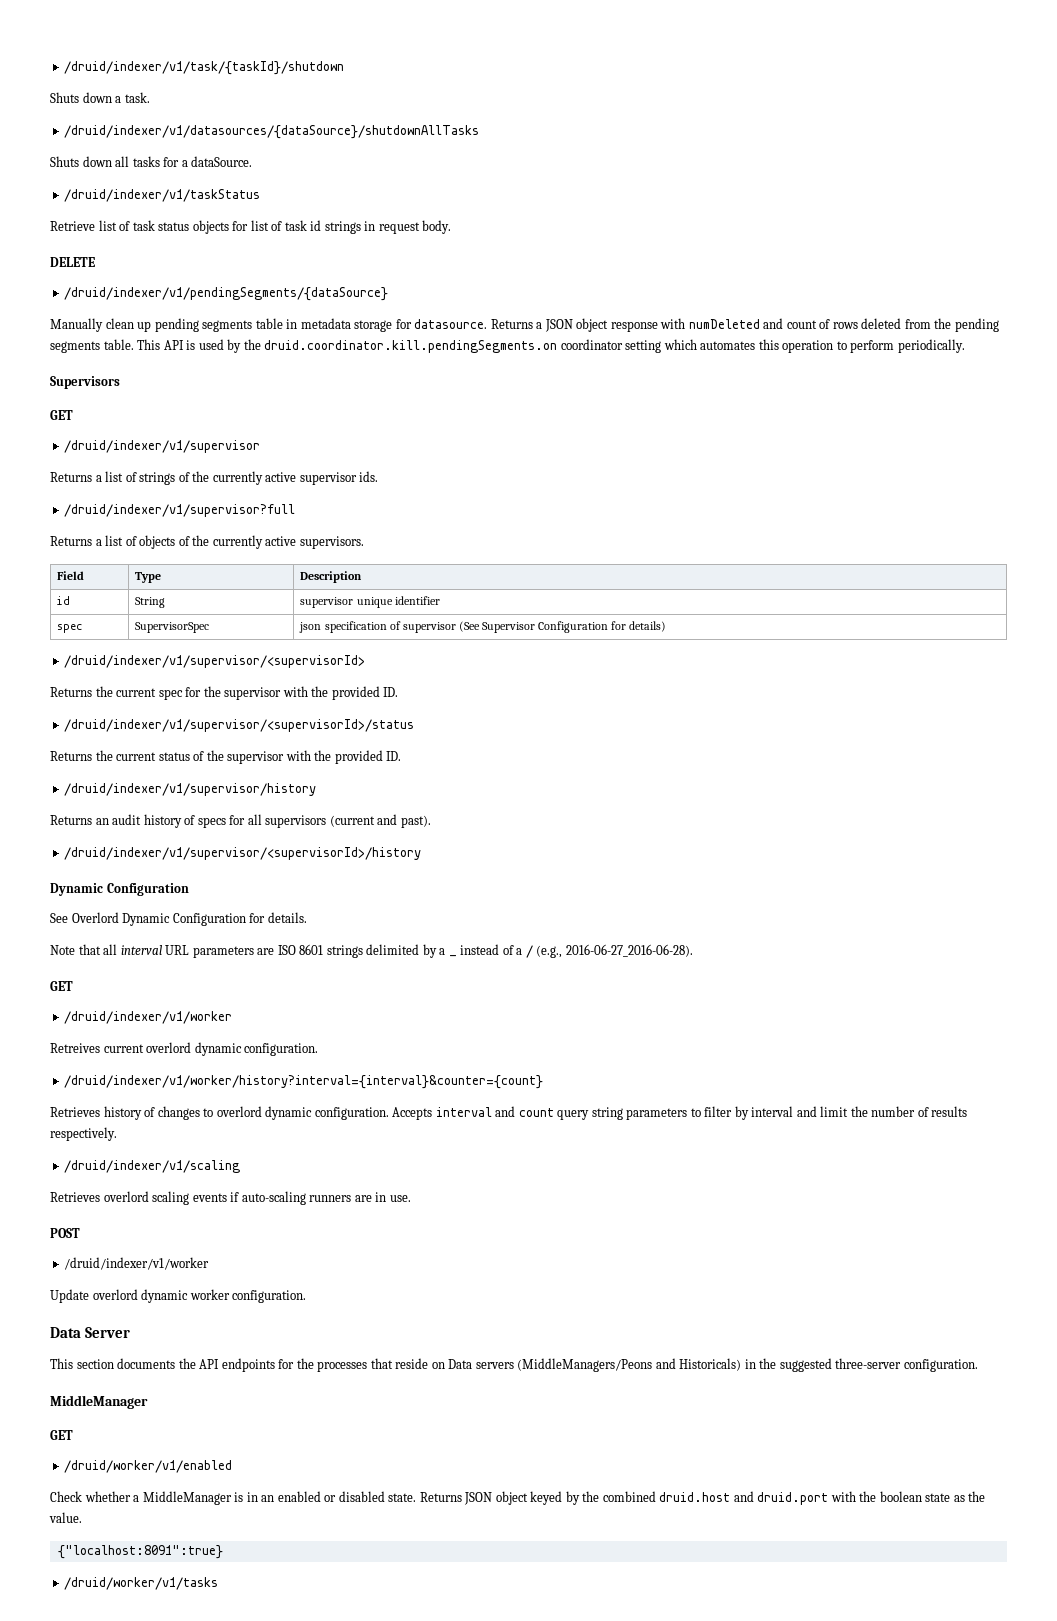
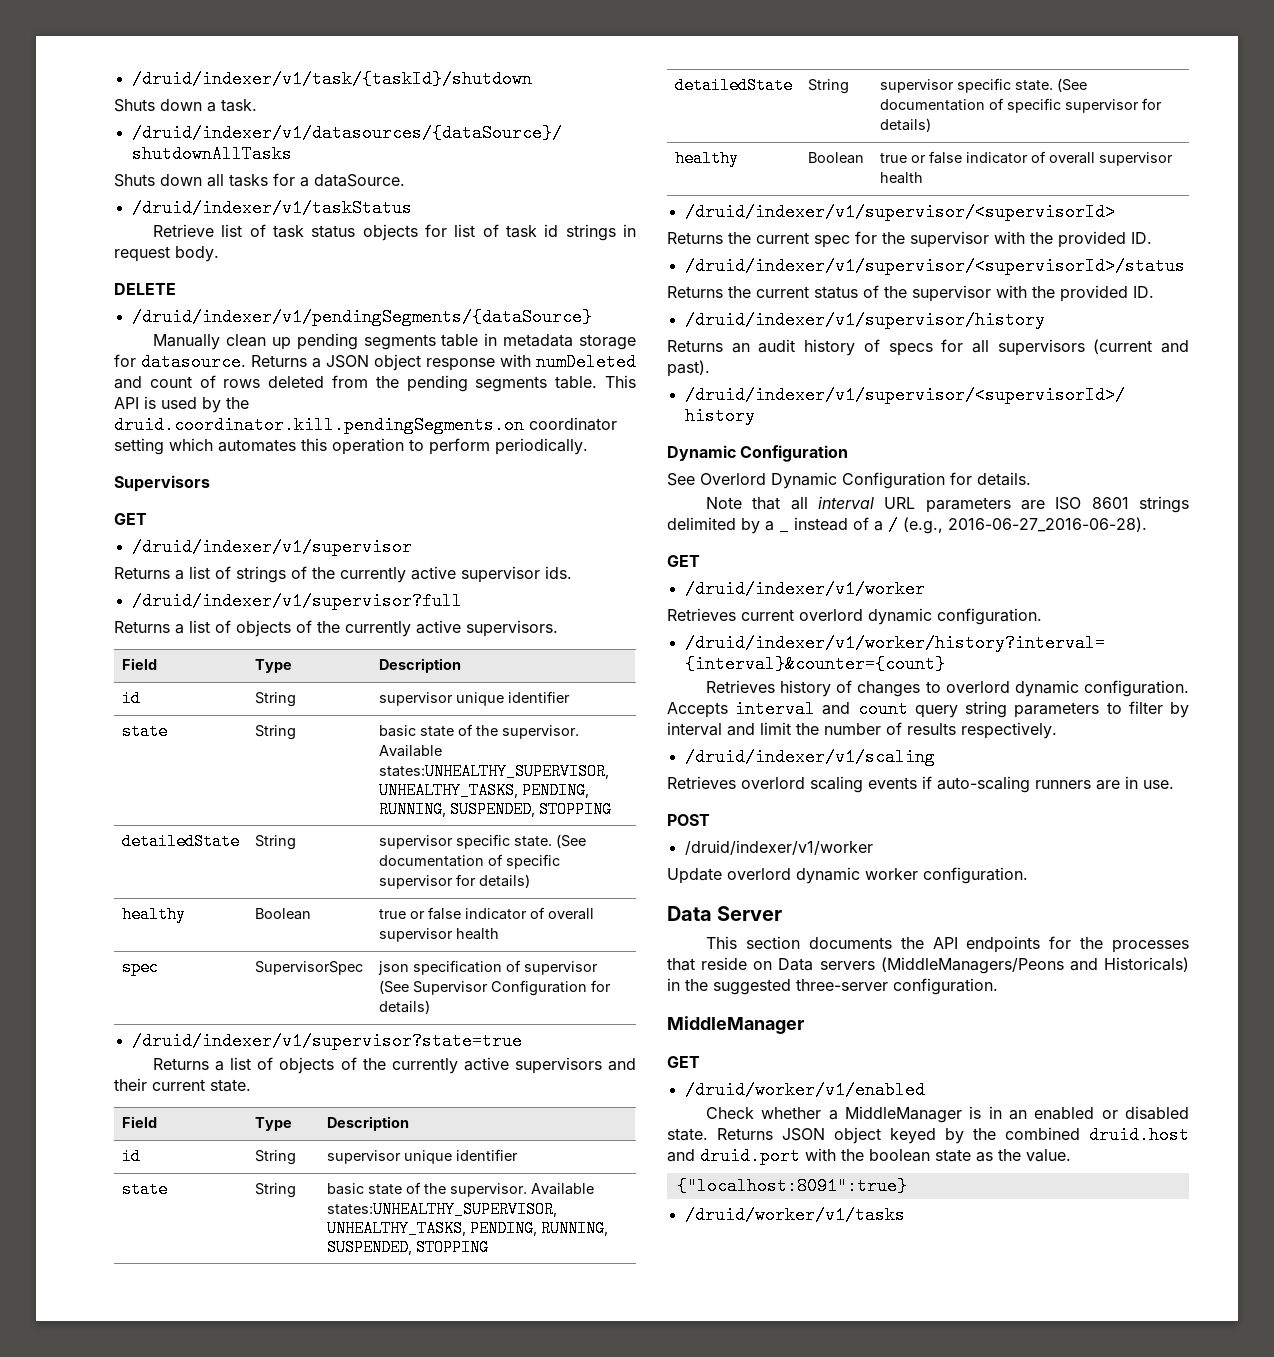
(440, 600) none -> [121,723,168,740] [254,725,296,740] [378,724,579,739] [378,745,442,757] [378,763,609,780] [378,782,589,799] [378,801,612,818] [121,833,240,850] [254,835,296,850] [378,834,586,849] [378,854,560,869] [378,874,530,889] [121,906,186,923] [254,908,311,920] [378,907,594,920] [378,928,499,942] // state | String | basic state of the supervisor. Available states:UNHEALTHY_SUPERVISOR, UNHEALTHY_TASKS, PENDING, RUNNING, SUSPENDED, STOPPING // detailedState | String | supervisor specific state. (See documentation of specific supervisor for details) // healthy | Boolean | true or false indicator of overall supervisor health
(667, 626) none -> [131,1032,522,1050] [152,1057,636,1074] [114,1078,251,1092] [121,1116,157,1128] [254,1117,292,1131] [326,1116,409,1131] [121,1148,141,1165] [254,1150,296,1165] [326,1149,518,1164] [121,1181,168,1198] [254,1183,296,1198] [326,1182,594,1197] [326,1201,557,1218] [326,1220,608,1237] [326,1239,489,1256] [674,77,793,94] [807,79,849,94] [879,78,1087,93] [879,98,1162,113] [879,118,931,132] [674,150,739,167] [807,152,864,164] [879,151,1173,166] [879,172,923,184] // /druid/indexer/v1/supervisor?state=true // Returns a list of objects of the currently active supervisors and their current state. // Field | Type | Description // id | String | supervisor unique identifier // state | String | basic state of the supervisor. Available states:UNHEALTHY_SUPERVISOR, UNHEALTHY_TASKS, PENDING, RUNNING, SUSPENDED, STOPPING // detailedState | String | supervisor specific state. (See documentation of specific supervisor for details) // healthy | Boolean | true or false indicator of overall supervisor health
[50,1043,100,1053] Retreives -> [667,608,736,621] Retrieves

